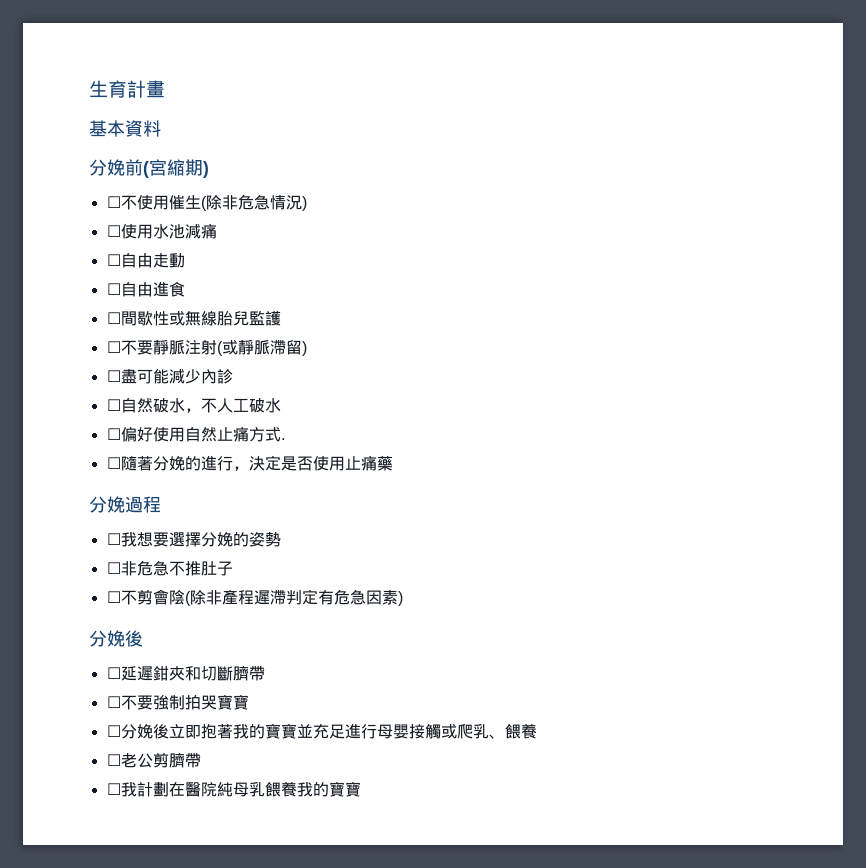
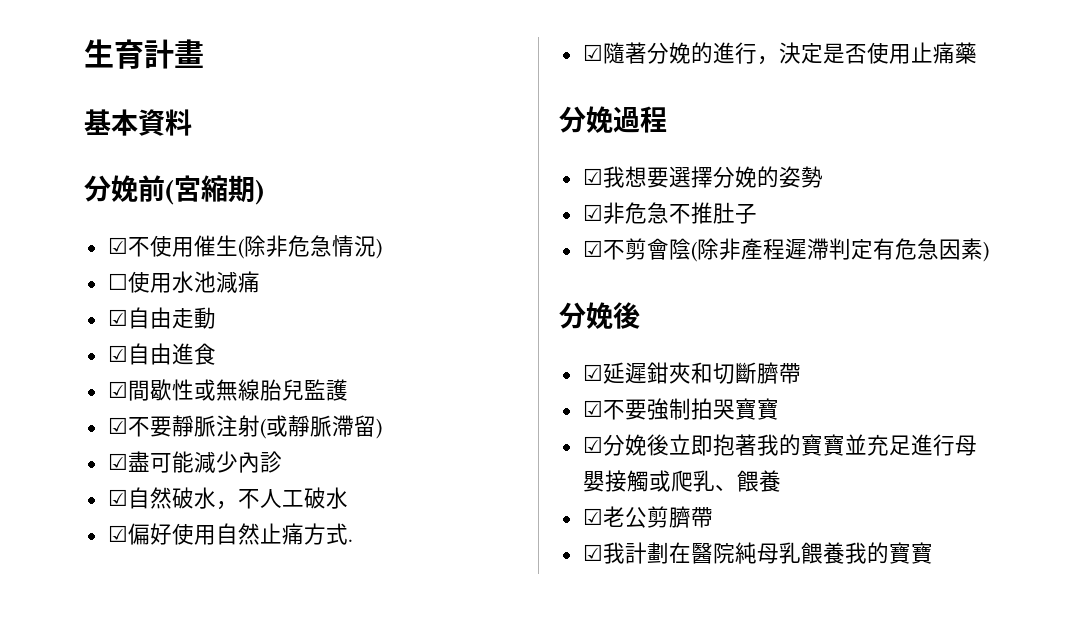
[106,196,121,208] ☐ -> [107,237,128,254] ☑
[106,254,121,266] ☐ -> [107,309,128,326] ☑
[106,283,121,295] ☐ -> [107,345,128,362] ☑
[106,312,121,324] ☐ -> [107,381,128,398] ☑
[106,341,121,353] ☐ -> [107,417,128,434] ☑
[106,370,121,382] ☐ -> [107,453,128,470] ☑
[106,399,121,411] ☐ -> [107,489,128,506] ☑
[106,428,121,440] ☐ -> [107,525,128,542] ☑
[106,457,121,469] ☐ -> [582,44,603,61] ☑
[106,533,121,545] ☐ -> [582,168,603,185] ☑
[106,562,121,574] ☐ -> [582,204,603,221] ☑
[106,591,121,603] ☐ -> [582,240,603,257] ☑
[106,667,121,679] ☐ -> [582,364,603,381] ☑
[106,696,121,708] ☐ -> [582,400,603,417] ☑
[106,725,121,737] ☐ -> [582,436,603,453] ☑
[106,754,121,766] ☐ -> [582,508,603,525] ☑
[106,783,121,795] ☐ -> [582,544,603,561] ☑

